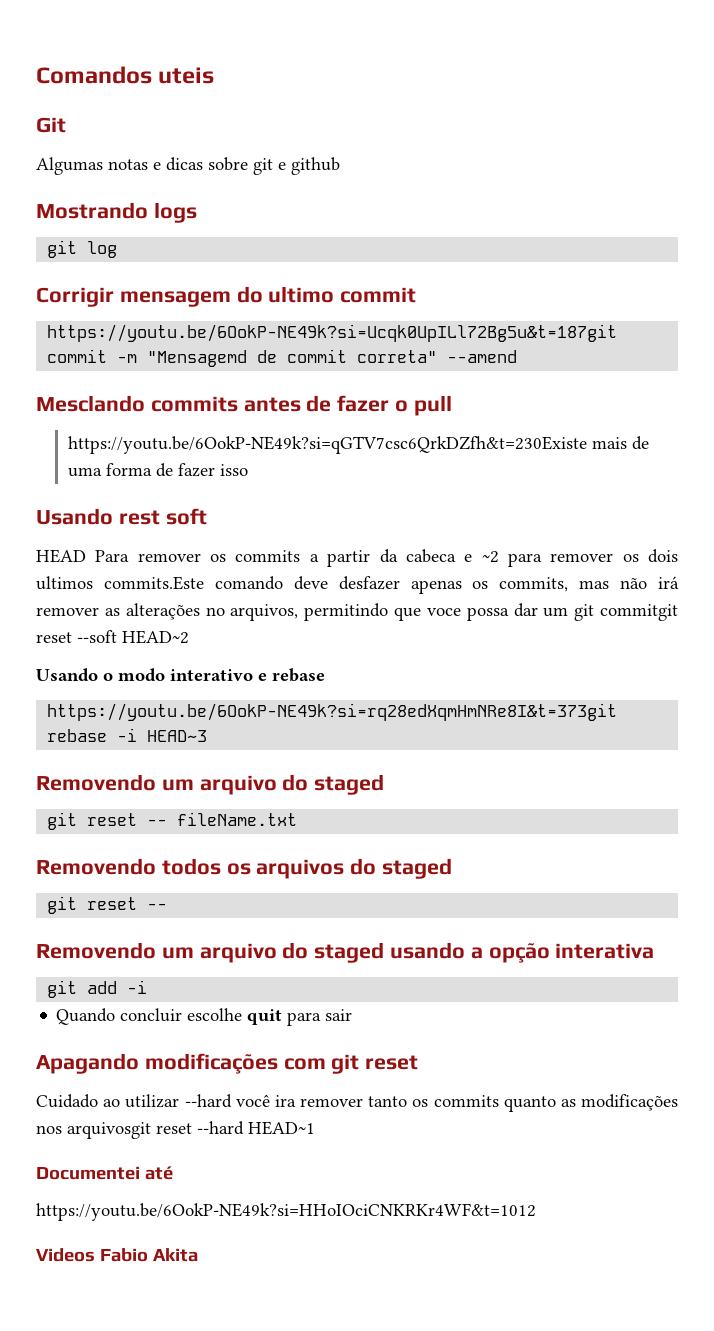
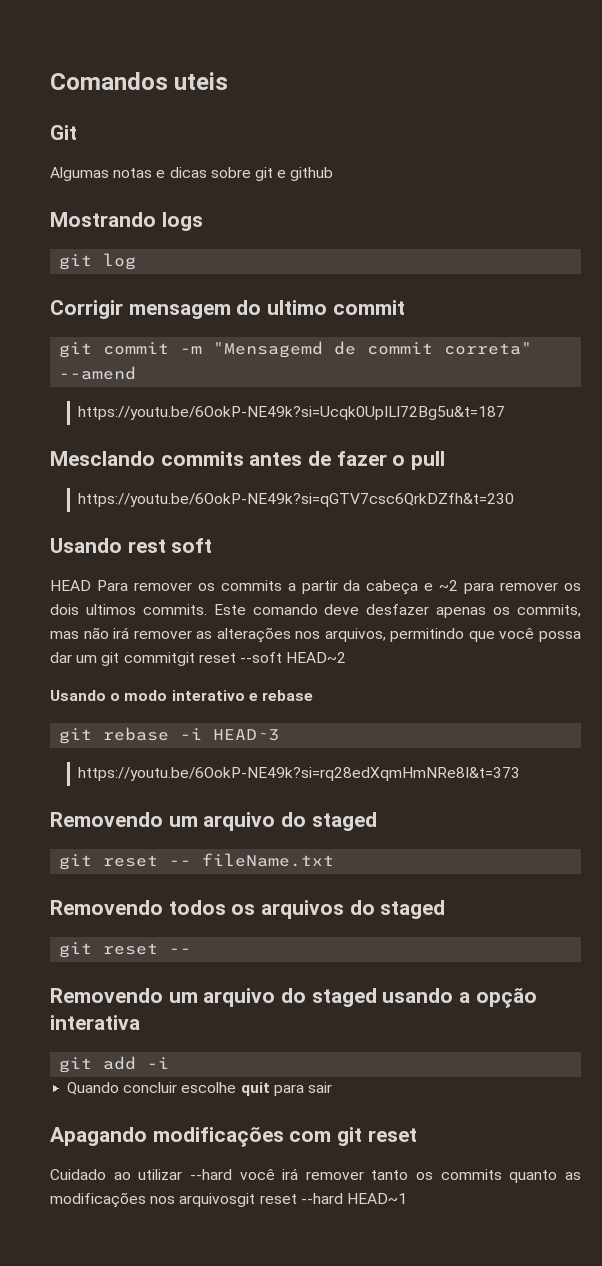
[47,324,618,342] https://youtu.be/6OokP-NE49k?si=Ucqk0UpILl72Bg5u&t=187git -> [59,342,93,358] git
(518, 356) none -> [78,406,506,420] // https://youtu.be/6OokP-NE49k?si=Ucqk0UpILl72Bg5u&t=187
[68,436,650,454] [68,463,249,477] https://youtu.be/6OokP-NE49k?si=qGTV7csc6QrkDZfh&t=230Existe mais de uma forma de fazer isso -> [78,493,515,507] https://youtu.be/6OokP-NE49k?si=qGTV7csc6QrkDZfh&t=230
[405,549,456,563] cabeca -> [366,580,419,595] cabeça
[103,576,204,590] commits.Este -> [142,604,246,615] commits. Este
[205,607,225,616] no -> [295,631,321,639] nos
[426,608,461,616] voce -> [499,628,535,639] você
[47,703,618,721] https://youtu.be/6OokP-NE49k?si=rq28edXqmHmNRe8I&t=373git -> [59,728,93,744] git
(208, 736) none -> [78,767,521,781] // https://youtu.be/6OokP-NE49k?si=rq28edXqmHmNRe8I&t=373
[274,1095,296,1107] ira -> [282,1168,299,1180] irá
[36,1166,173,1180] [36,1203,536,1221] [36,1248,198,1262] // Documentei até // https://youtu.be/6OokP-NE49k?si=HHoIOciCNKRKr4WF&t=1012 // Videos Fabio Akita -> (407, 1198) none

